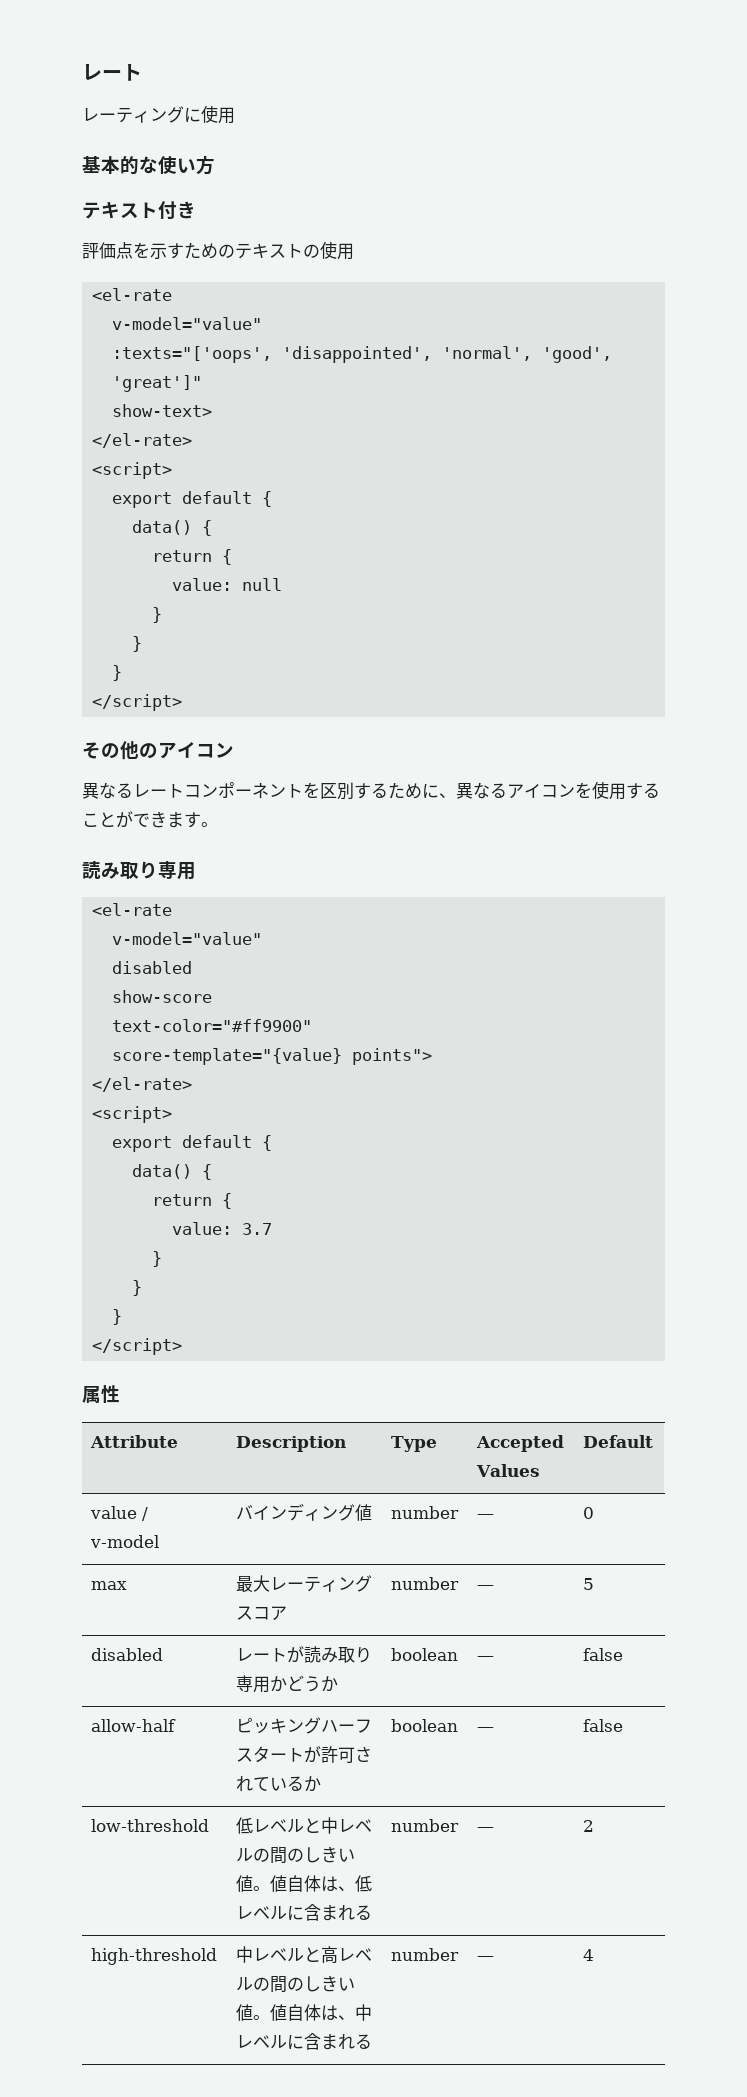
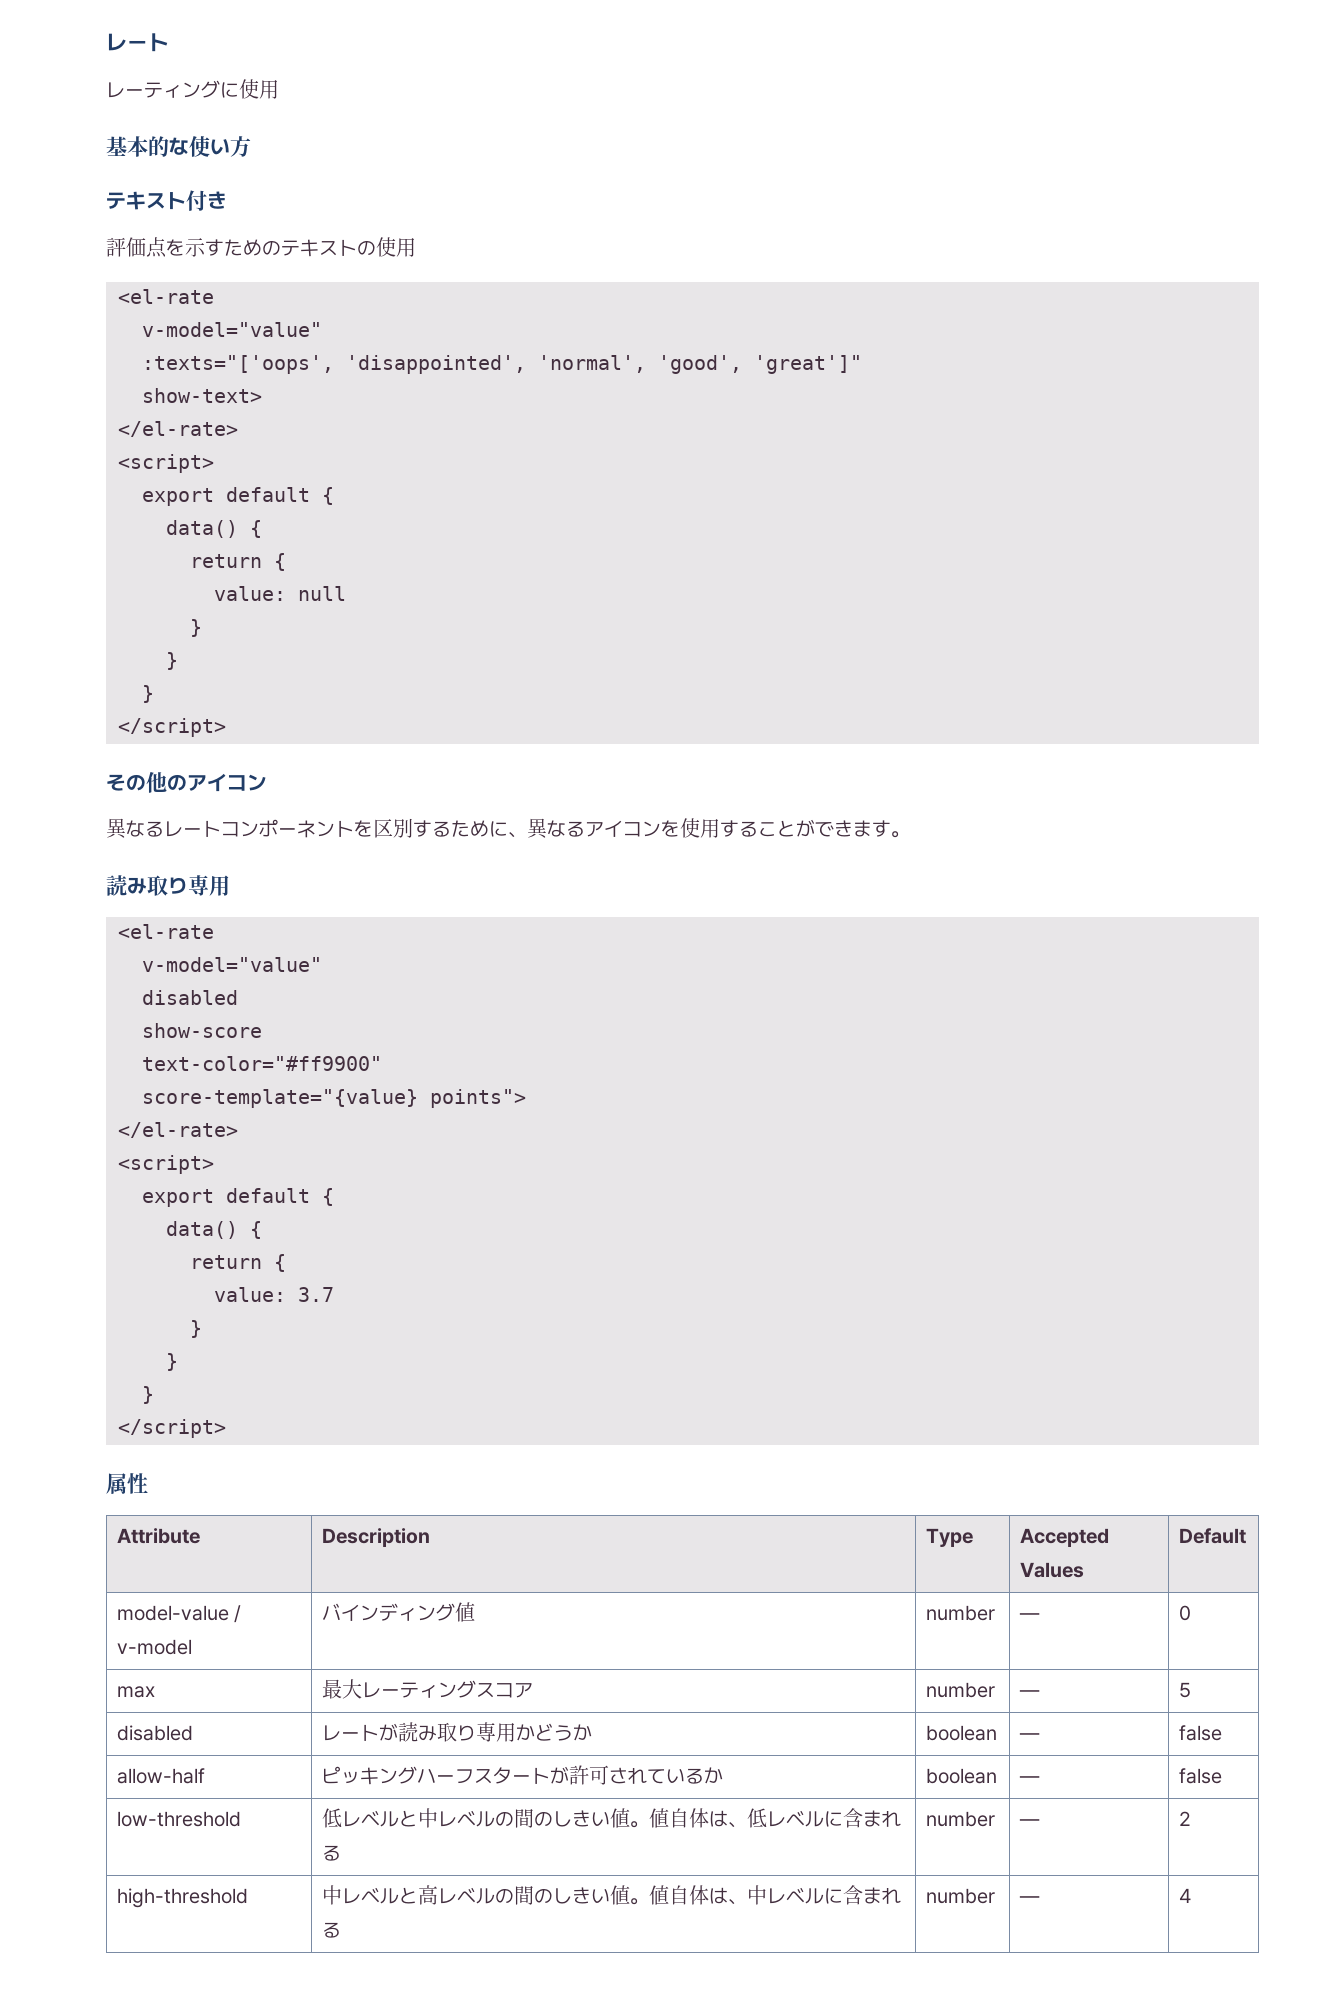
[90,1506,138,1519] value -> [116,1605,229,1621] model-value

